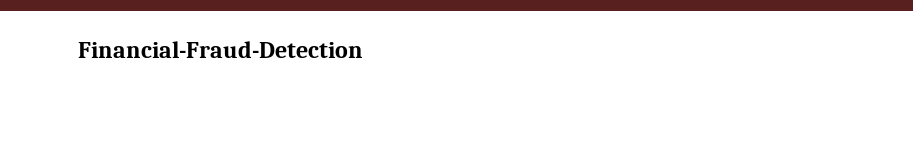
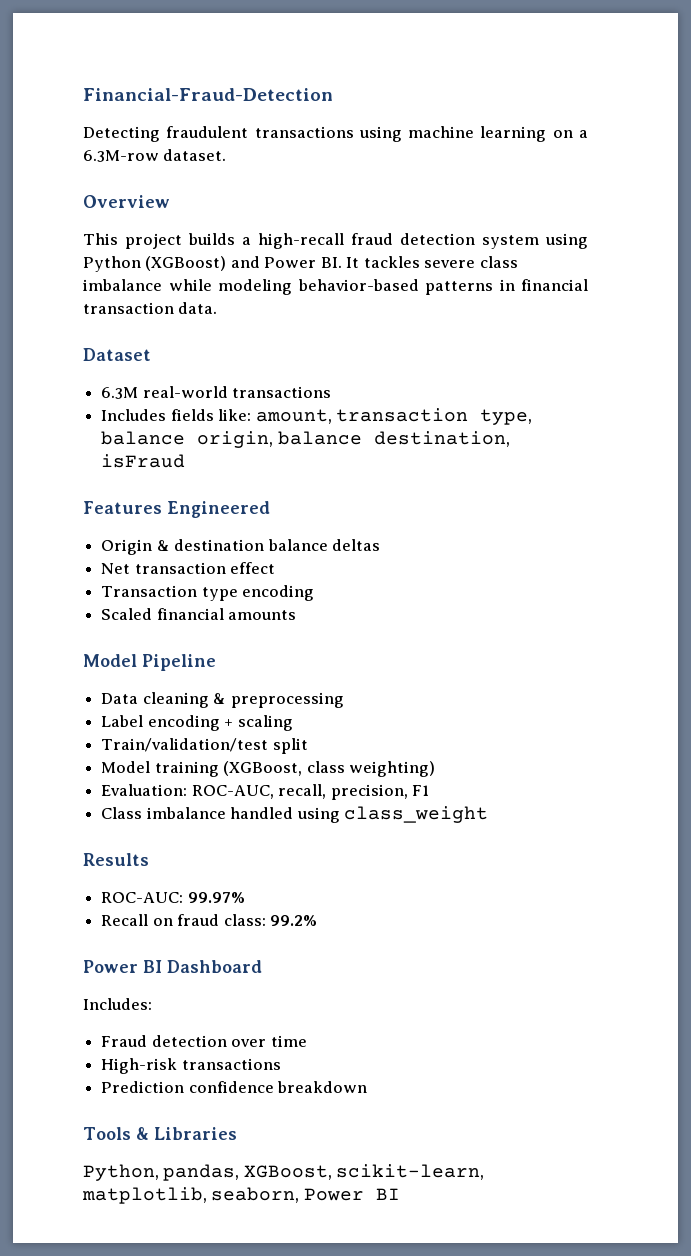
(363, 49) none -> [83,126,588,142] [83,149,227,162] [83,195,170,208] [83,233,588,249] [83,256,518,272] [83,279,588,295] [83,302,218,314] [83,348,151,361] [101,386,332,399] [101,408,532,425] [101,431,510,448] [101,454,186,468] [83,501,270,518] [101,539,380,555] [101,562,276,574] [101,585,315,601] [101,608,297,620] [83,654,216,671] [101,692,344,708] [101,715,293,731] [101,738,308,754] [101,761,435,777] [101,784,429,800] [101,806,488,823] [83,853,149,866] [101,892,245,903] [101,914,317,926] [83,960,262,973] [83,998,152,1010] [101,1035,307,1047] [101,1058,281,1074] [101,1081,368,1093] [83,1127,237,1140] [83,1164,485,1181] [82,1187,400,1204] // Detecting fraudulent transactions using machine learning on a 6.3M-row dataset. // Overview // This project builds a high-recall fraud detection system using Python (XGBoost) and Power BI. It tackles severe class imbalance while modeling behavior-based patterns in financial transaction data. // Dataset // 6.3M real-world transactions // Includes fields like: amount, transaction type, balance origin, balance destination, isFraud // Features Engineered // Origin & destination balance deltas // Net transaction effect // Transaction type encoding // Scaled financial amounts // Model Pipeline // Data cleaning & preprocessing // Label encoding + scaling // Train/validation/test split // Model training (XGBoost, class weighting) // Evaluation: ROC-AUC, recall, precision, F1 // Class imbalance handled using class_weight // Results // ROC-AUC: 99.97% // Recall on fraud class: 99.2% // Power BI Dashboard // Includes: // Fraud detection over time // High-risk transactions // Prediction confidence breakdown // Tools & Libraries // Python, pandas, XGBoost, scikit-learn, matplotlib, seaborn, Power BI

